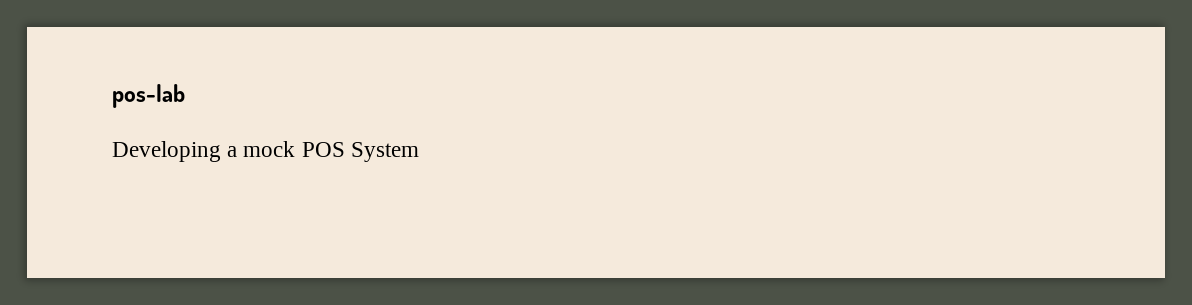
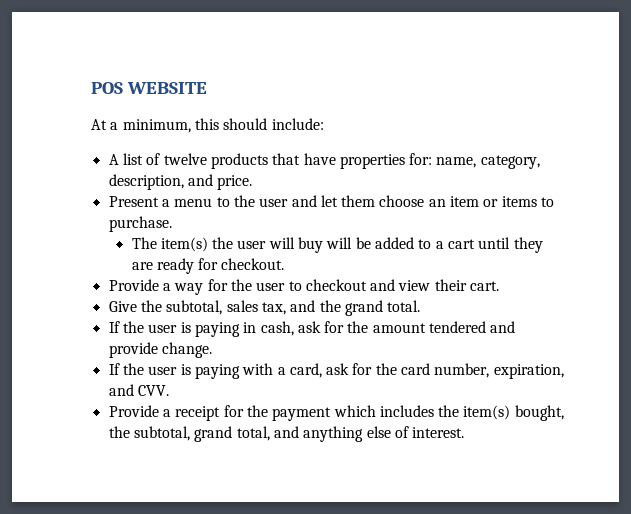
[112,84,185,108] [112,141,419,162] pos-lab // Developing a mock POS System -> [91,82,207,94] [91,118,324,133] [108,153,540,169] [108,174,253,190] [108,195,555,207] [108,216,172,232] [131,237,543,253] [131,258,285,274] [108,279,500,295] [108,300,421,316] [108,321,516,337] [108,342,212,358] [108,363,564,379] [108,384,169,396] [108,405,564,421] [108,426,465,442] POS WEBSITE // At a minimum, this should include: // A list of twelve products that have properties for: name, category, description, and price. // Present a menu to the user and let them choose an item or items to purchase. // The item(s) the user will buy will be added to a cart until they are ready for checkout. // Provide a way for the user to checkout and view their cart. // Give the subtotal, sales tax, and the grand total. // If the user is paying in cash, ask for the amount tendered and provide change. // If the user is paying with a card, ask for the card number, expiration, and CVV. // Provide a receipt for the payment which includes the item(s) bought, the subtotal, grand total, and anything else of interest.

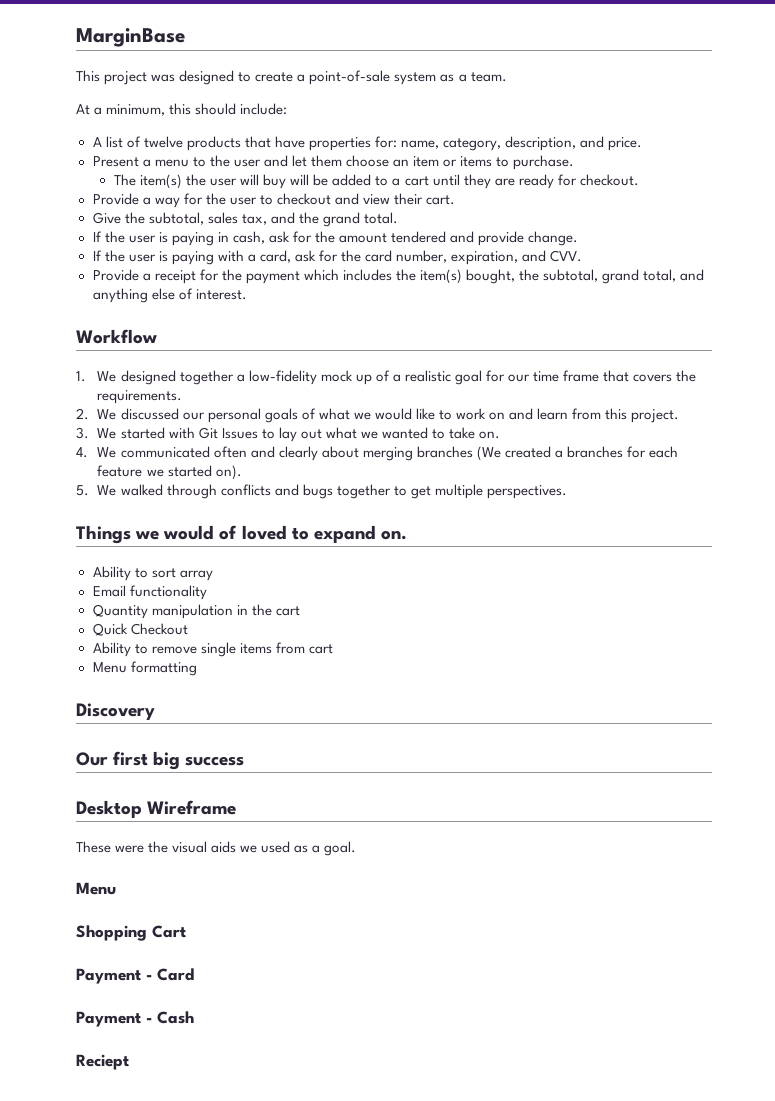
[91,82,207,94] POS WEBSITE -> [76,28,185,47] [76,70,507,85] MarginBase // This project was designed to create a point-of-sale system as a team.
(465, 432) none -> [76,329,157,344] [76,370,697,385] [97,390,183,404] [76,408,680,423] [76,427,501,442] [76,446,679,461] [97,465,242,480] [76,484,567,499] [76,525,407,544] [92,566,213,581] [92,585,207,600] [92,604,300,619] [92,623,188,636] [92,642,333,657] [92,661,197,676] [76,703,155,720] [76,751,245,770] [76,800,237,818] [76,841,357,856] [76,882,116,895] [76,925,186,941] [76,968,194,984] [76,1011,194,1027] [76,1054,129,1070] // Workflow // 1. We designed together a low-fidelity mock up of a realistic goal for our time frame that covers the requirements. // 2. We discussed our personal goals of what we would like to work on and learn from this project. // 3. We started with Git Issues to lay out what we wanted to take on. // 4. We communicated often and clearly about merging branches (We created a branches for each feature we started on). // 5. We walked through conflicts and bugs together to get multiple perspectives. // Things we would of loved to expand on. // Ability to sort array // Email functionality // Quantity manipulation in the cart // Quick Checkout // Ability to remove single items from cart // Menu formatting // Discovery // Our first big success // Desktop Wireframe // These were the visual aids we used as a goal. // Menu // Shopping Cart // Payment - Card // Payment - Cash // Reciept

